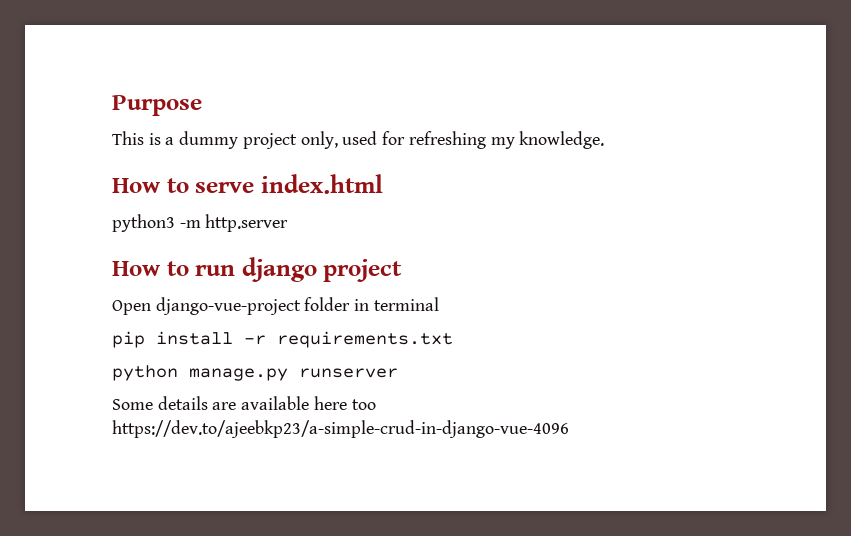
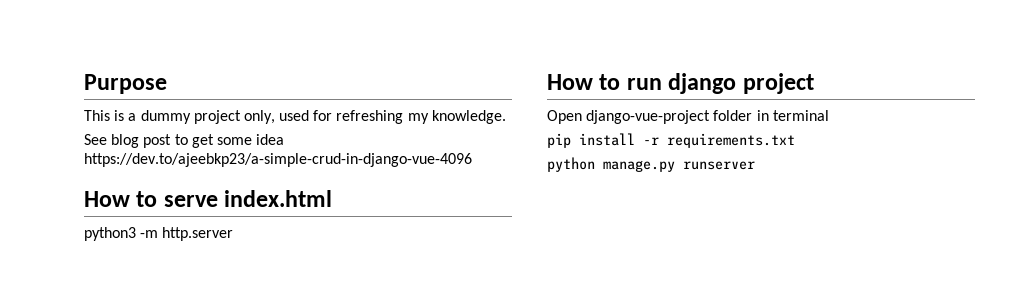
(605, 140) none -> [84,134,285,148] [84,153,472,167] // See blog post to get some idea https://dev.to/ajeebkp23/a-simple-crud-in-django-vue-4096
[112,396,376,410] [112,420,569,438] // Some details are available here too https://dev.to/ajeebkp23/a-simple-crud-in-django-vue-4096 -> (755, 165) none

